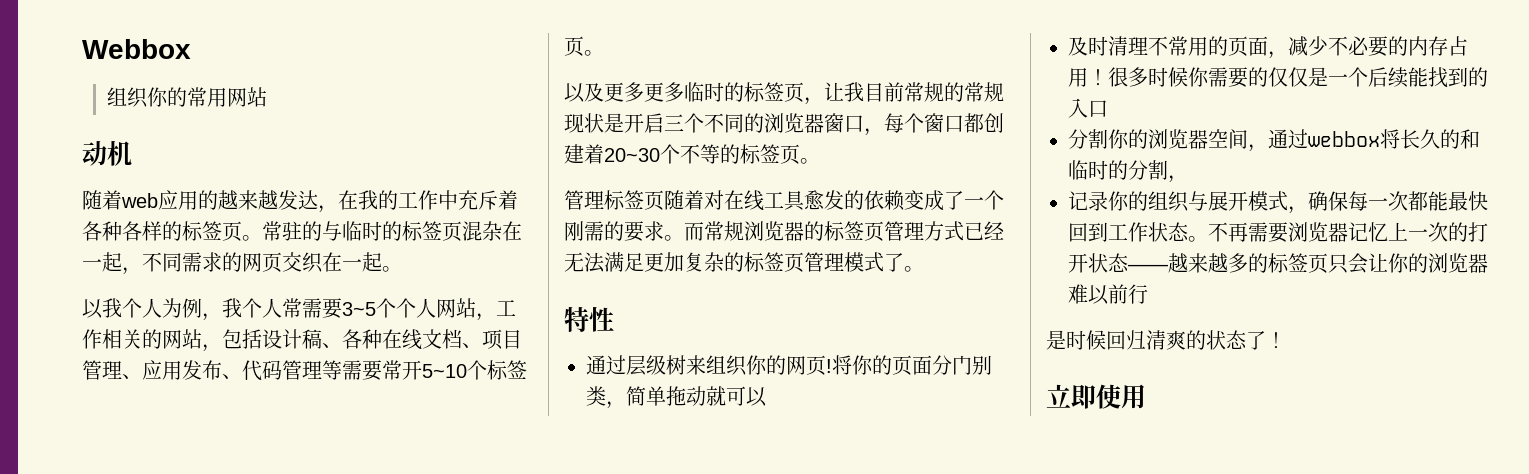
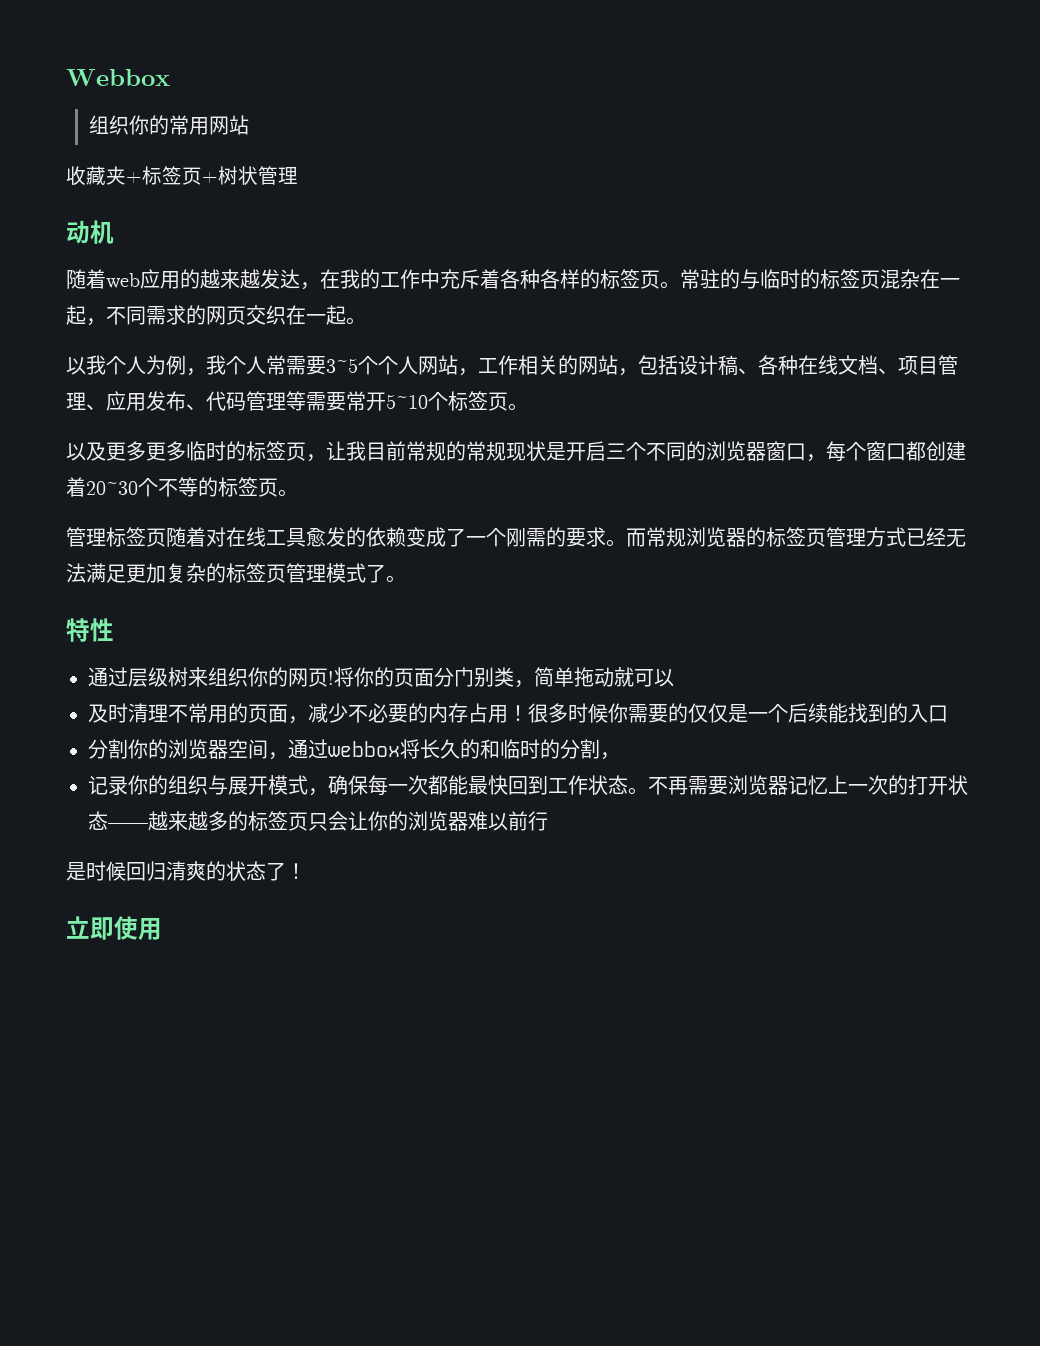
(268, 97) none -> [66,166,298,186] // 收藏夹+标签页+树状管理

